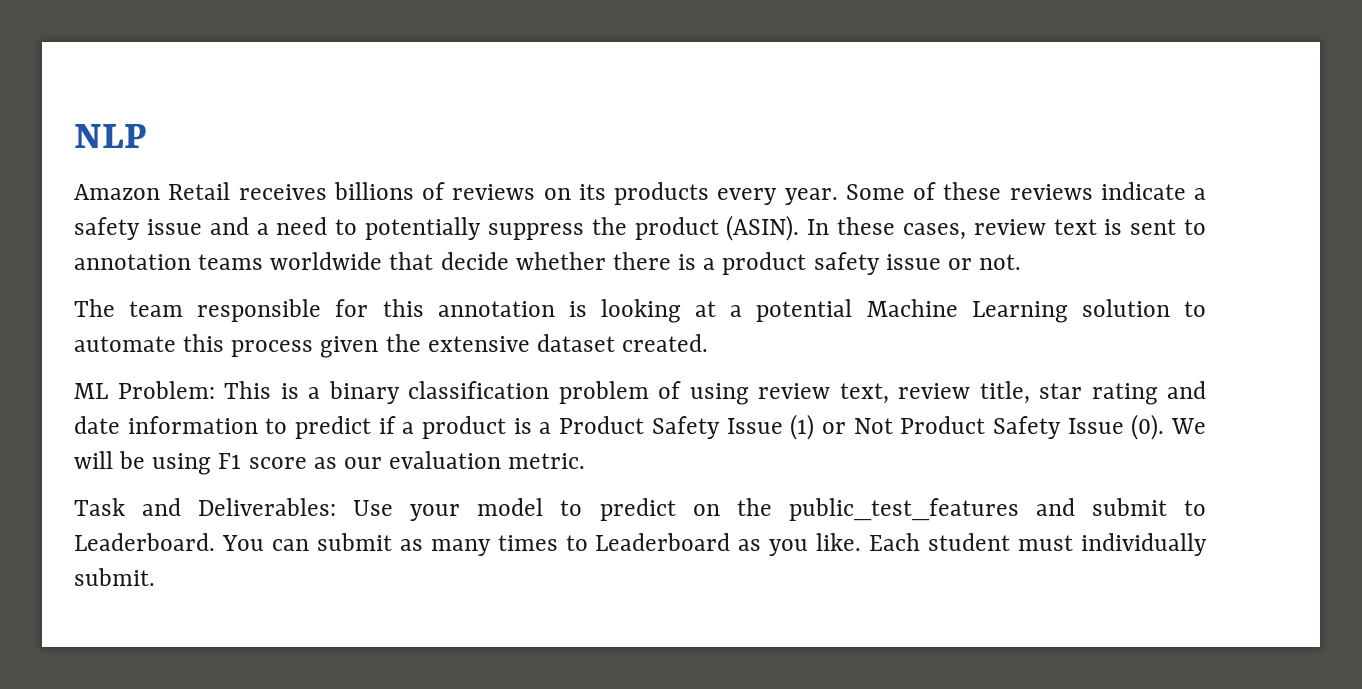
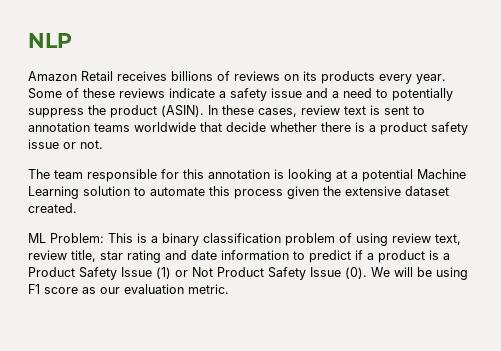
[74,498,1207,521] [74,533,1207,556] [74,568,155,586] // Task and Deliverables: Use your model to predict on the public_test_features and submit to Leaderboard. You can submit as many times to Leaderboard as you like. Each student must individually submit. -> (229, 289) none

